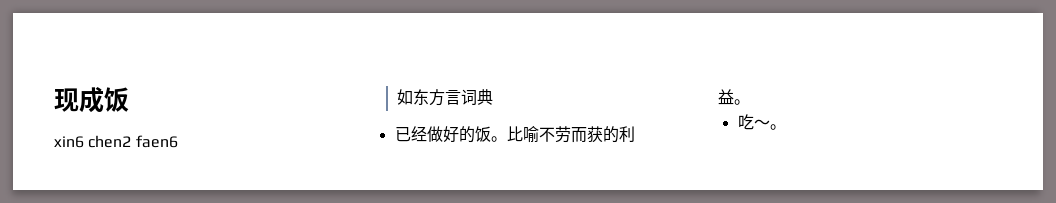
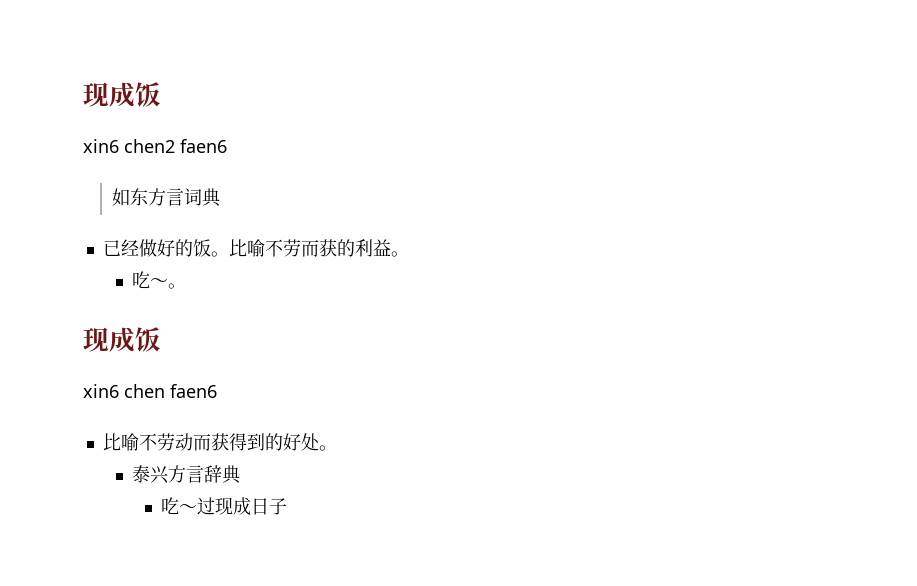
(786, 127) none -> [83,327,161,352] [83,384,217,398] [102,433,337,451] [132,465,242,484] [161,497,288,515] // 现成饭 // xin6 chen faen6 // 比喻不劳动而获得到的好处。 // 泰兴方言辞典 // 吃～过现成日子

